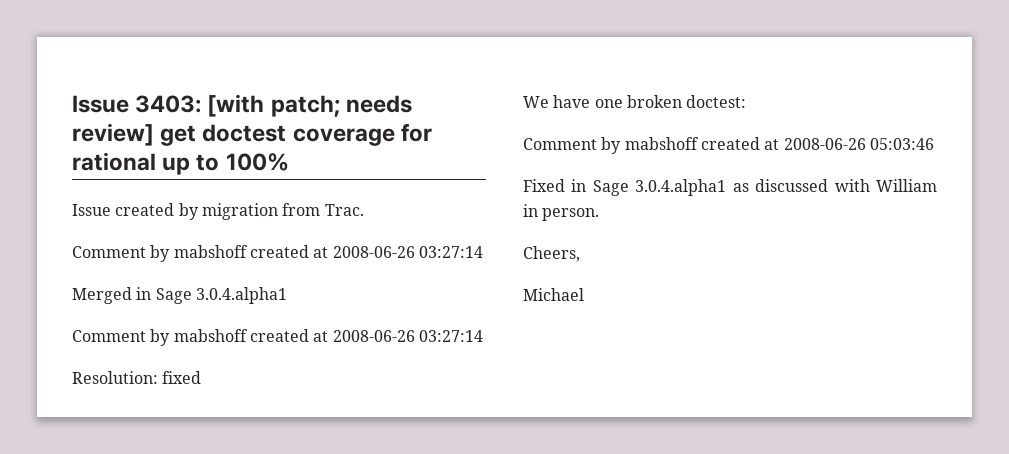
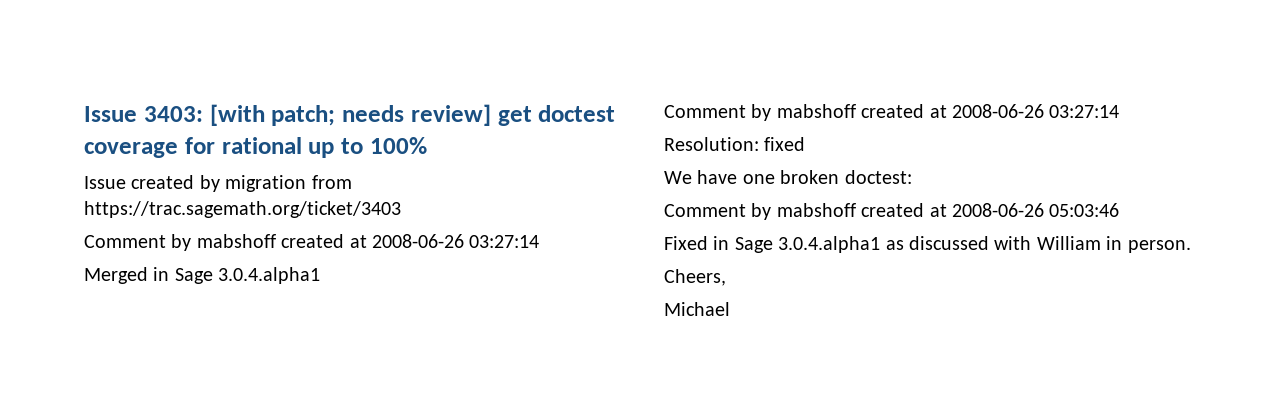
[324,204,364,216] Trac. -> [84,201,401,218] https://trac.sagemath.org/ticket/3403

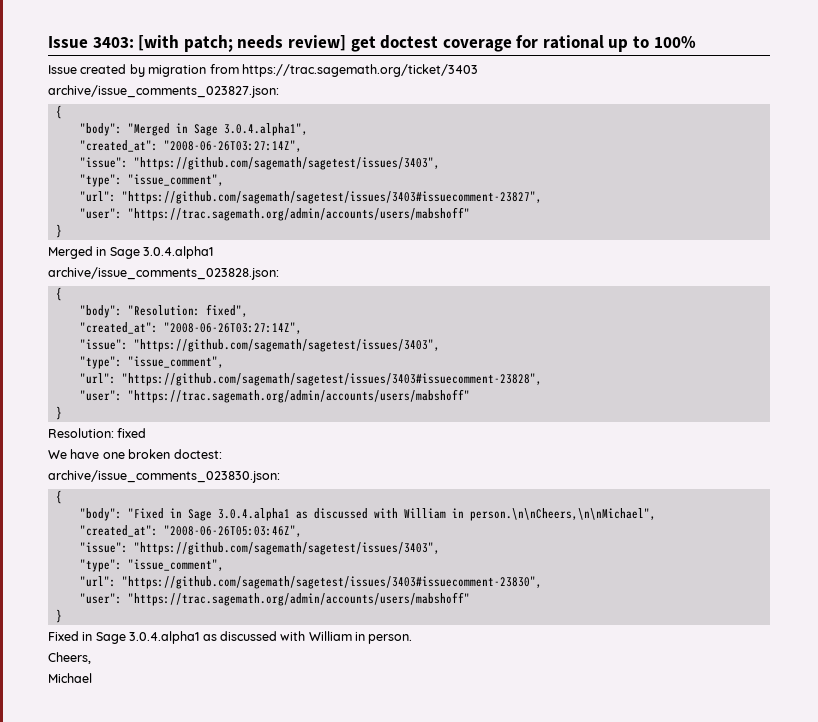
[84,234,540,251] [84,267,321,284] [664,104,1120,121] Comment by mabshoff created at 2008-06-26 03:27:14 // Merged in Sage 3.0.4.alpha1 // Comment by mabshoff created at 2008-06-26 03:27:14 -> [48,85,279,98] [55,105,62,119] [79,123,308,136] [79,140,302,152] [79,157,440,170] [79,174,224,187] [79,191,542,204] [79,207,470,221] [55,224,62,238] [48,246,214,259] [48,267,279,280] [55,287,62,301] [79,304,248,318] [79,322,302,334] [79,339,440,352] [79,356,224,369] [79,373,542,386] [79,389,470,403] [55,406,62,420] archive/issue_comments_023827.json: // { // "body": "Merged in Sage 3.0.4.alpha1", // "created_at": "2008-06-26T03:27:14Z", // "issue": "https://github.com/sagemath/sagetest/issues/3403", // "type": "issue_comment", // "url": "https://github.com/sagemath/sagetest/issues/3403#issuecomment-23827", // "user": "https://trac.sagemath.org/admin/accounts/users/mabshoff" // } // Merged in Sage 3.0.4.alpha1 // archive/issue_comments_023828.json: // { // "body": "Resolution: fixed", // "created_at": "2008-06-26T03:27:14Z", // "issue": "https://github.com/sagemath/sagetest/issues/3403", // "type": "issue_comment", // "url": "https://github.com/sagemath/sagetest/issues/3403#issuecomment-23828", // "user": "https://trac.sagemath.org/admin/accounts/users/mabshoff" // }
[664,203,1120,220] Comment by mabshoff created at 2008-06-26 05:03:46 -> [48,470,280,483] [55,490,62,504] [79,508,656,521] [79,525,302,537] [79,542,440,555] [79,559,224,572] [79,576,542,589] [79,592,470,606] [55,609,62,623] archive/issue_comments_023830.json: // { // "body": "Fixed in Sage 3.0.4.alpha1 as discussed with William in person.\n\nCheers,\n\nMichael", // "created_at": "2008-06-26T05:03:46Z", // "issue": "https://github.com/sagemath/sagetest/issues/3403", // "type": "issue_comment", // "url": "https://github.com/sagemath/sagetest/issues/3403#issuecomment-23830", // "user": "https://trac.sagemath.org/admin/accounts/users/mabshoff" // }

